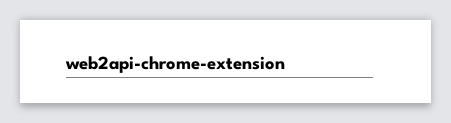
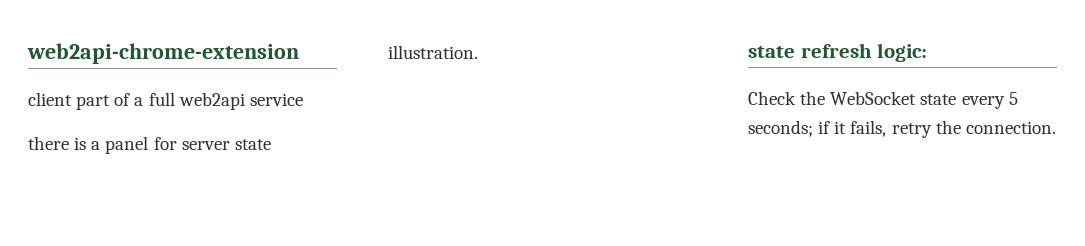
(285, 64) none -> [28,92,303,110] [28,136,271,154] [388,45,478,59] [748,43,928,62] [748,91,1018,109] [748,120,1056,138] // client part of a full web2api service // there is a panel for server state illustration. // state refresh logic: // Check the WebSocket state every 5 seconds; if it fails, retry the connection.

